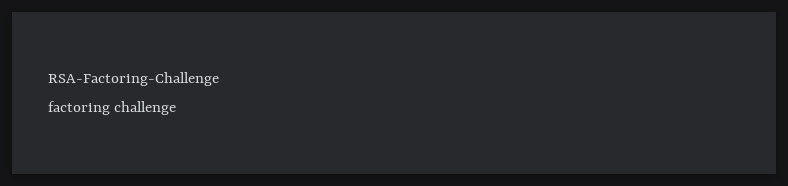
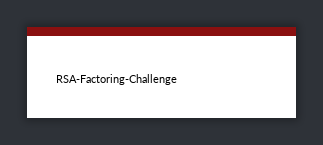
[48,101,177,115] // factoring challenge -> (177, 79) none

